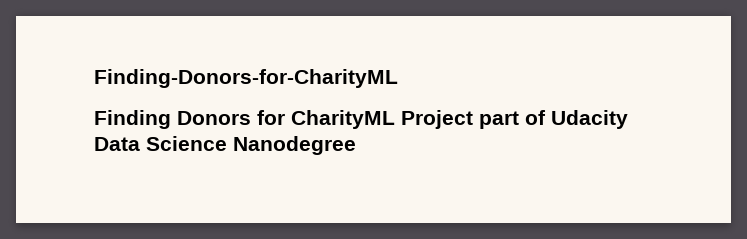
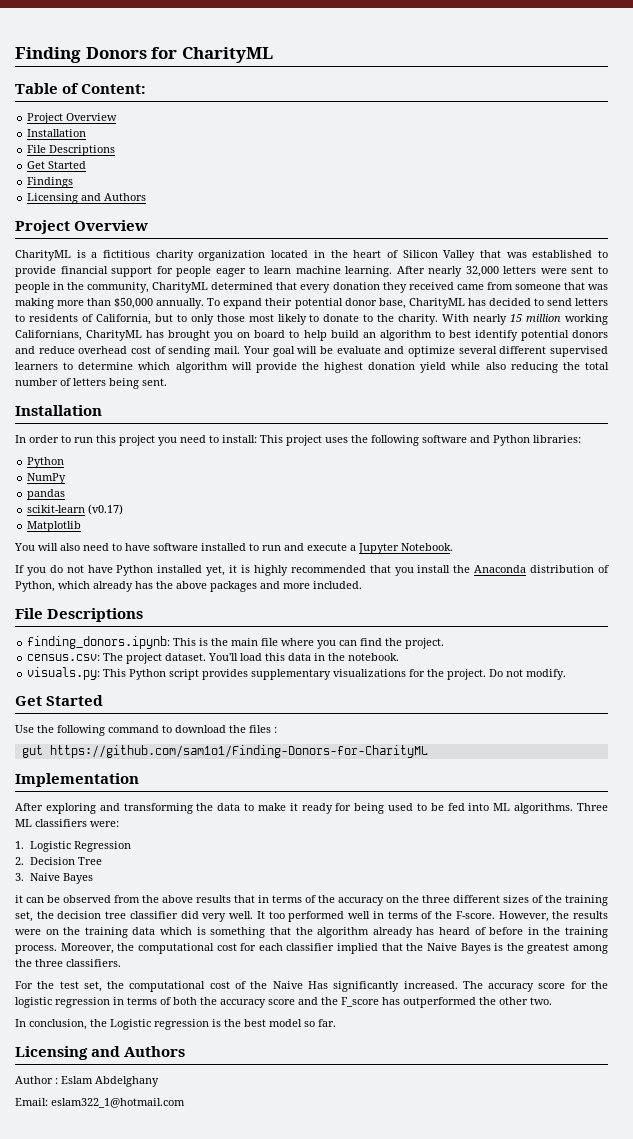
[94,69,398,88] Finding-Donors-for-CharityML // -> (15, 55) none
[401,110,628,129] [94,136,356,155] Project part of Udacity Data Science Nanodegree -> [15,83,147,94] [27,113,118,124] [27,129,87,137] [27,145,116,156] [27,161,87,169] [27,177,74,188] [27,193,147,204] [15,220,149,234] [15,250,608,261] [15,266,608,277] [15,282,608,293] [15,298,608,309] [15,314,609,325] [15,330,608,341] [15,346,608,357] [15,362,609,373] [15,378,167,389] [15,405,102,416] [15,435,581,446] [27,457,65,468] [27,473,67,484] [27,489,66,500] [27,504,124,515] [27,521,82,532] [14,543,453,554] [15,565,610,576] [15,581,362,592] [15,608,144,622] [27,636,445,649] [27,653,400,664] [27,667,567,680] [15,695,104,706] [15,725,277,736] [21,745,428,758] [15,773,139,787] [15,803,609,814] [15,819,119,827] [15,841,131,852] [15,857,102,865] [15,873,93,884] [15,895,608,906] [15,911,609,922] [15,927,608,938] [15,943,608,954] [15,959,121,967] [15,981,608,992] [15,997,552,1008] [15,1019,336,1030] [15,1046,186,1060] [15,1076,159,1087] [15,1098,185,1108] // Table of Content: // Project Overview // Installation // File Descriptions // Get Started // Findings // Licensing and Authors // Project Overview // CharityML is a fictitious charity organization located in the heart of Silicon Valley that was established to provide financial support for people eager to learn machine learning. After nearly 32,000 letters were sent to people in the community, CharityML determined that every donation they received came from someone that was making more than $50,000 annually. To expand their potential donor base, CharityML has decided to send letters to residents of California, but to only those most likely to donate to the charity. With nearly 15 million working Californians, CharityML has brought you on board to help build an algorithm to best identify potential donors and reduce overhead cost of sending mail. Your goal will be evaluate and optimize several different supervised learners to determine which algorithm will provide the highest donation yield while also reducing the total number of letters being sent. // Installation // In order to run this project you need to install: This project uses the following software and Python libraries: // Python // NumPy // pandas // scikit-learn (v0.17) // Matplotlib // You will also need to have software installed to run and execute a Jupyter Notebook. // If you do not have Python installed yet, it is highly recommended that you install the Anaconda distribution of Python, which already has the above packages and more included. // File Descriptions // finding_donors.ipynb: This is the main file where you can find the project. // census.csv: The project dataset. You'll load this data in the notebook. // visuals.py: This Python script provides supplementary visualizations for the project. Do not modify. // Get Started // Use the following command to download the files : // gut https://github.com/sam1o1/Finding-Donors-for-CharityML // Implementation // After exploring and transforming the data to make it ready for being used to be fed into ML algorithms. Three ML classifiers were: // 1. Logistic Regression // 2. Decision Tree // 3. Naive Bayes // it can be observed from the above results that in terms of the accuracy on the three different sizes of the training set, the decision tree classifier did very well. It too performed well in terms of the F-score. However, the results were on the training data which is something that the algorithm already has heard of before in the training process. Moreover, the computational cost for each classifier implied that the Naive Bayes is the greatest among the three classifiers. // For the test set, the computational cost of the Naive Has significantly increased. The accuracy score for the logistic regression in terms of both the accuracy score and the F_score has outperformed the other two. // In conclusion, the Logistic regression is the best model so far. // Licensing and Authors // Author : Eslam Abdelghany // Email: eslam322_1@hotmail.com

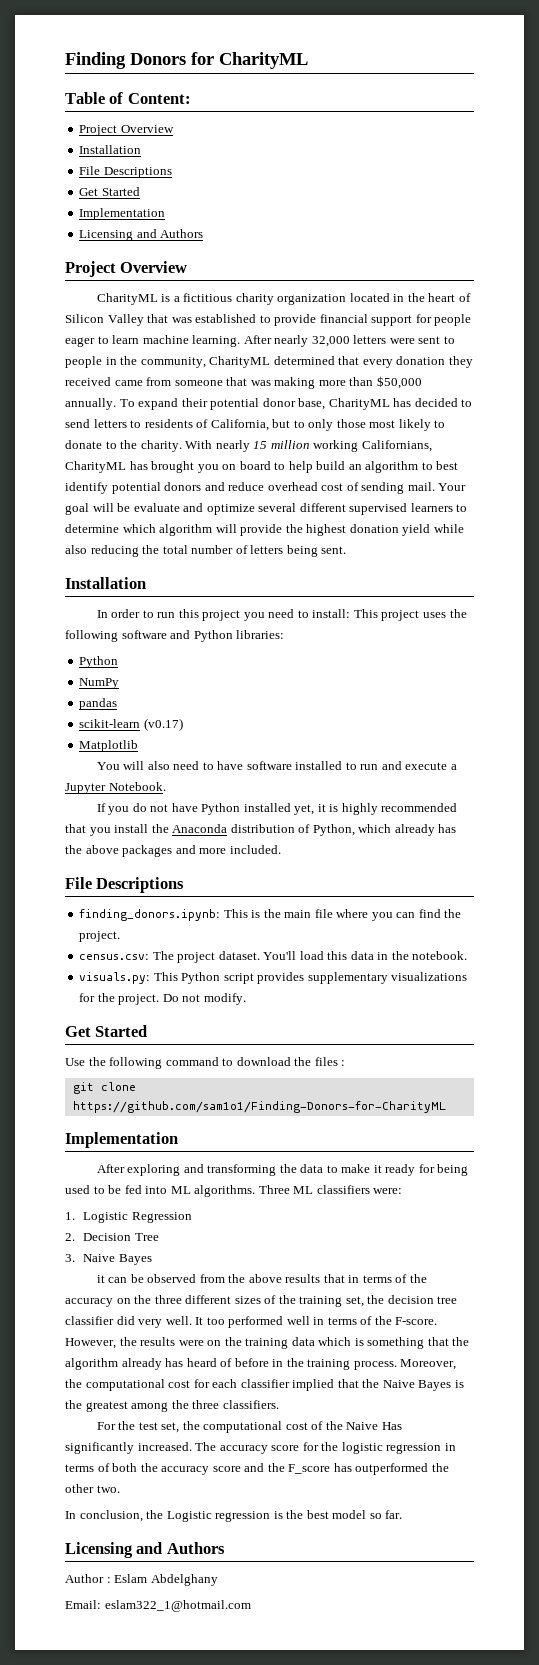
[27,177,74,188] Findings -> [79,208,166,220] Implementation
[21,745,43,758] gut -> [72,1082,136,1094] git clone

